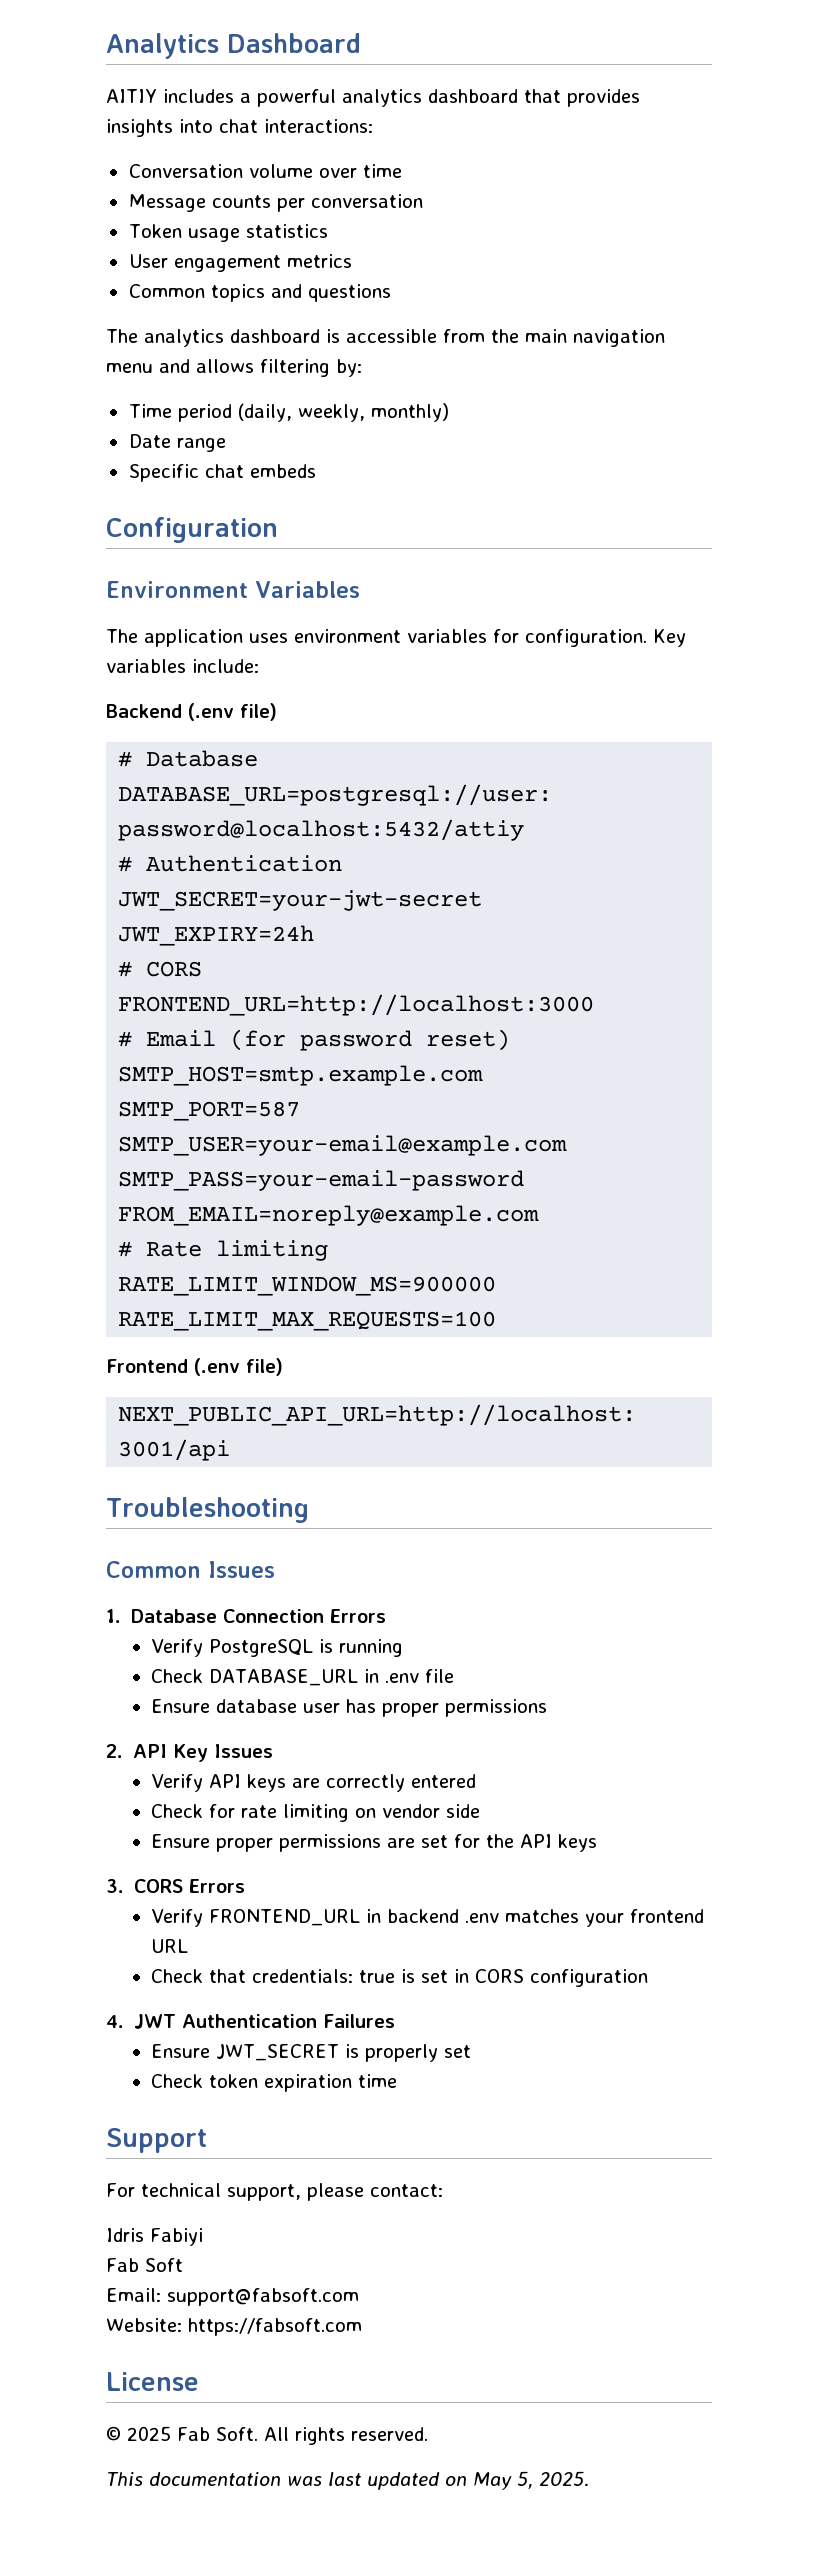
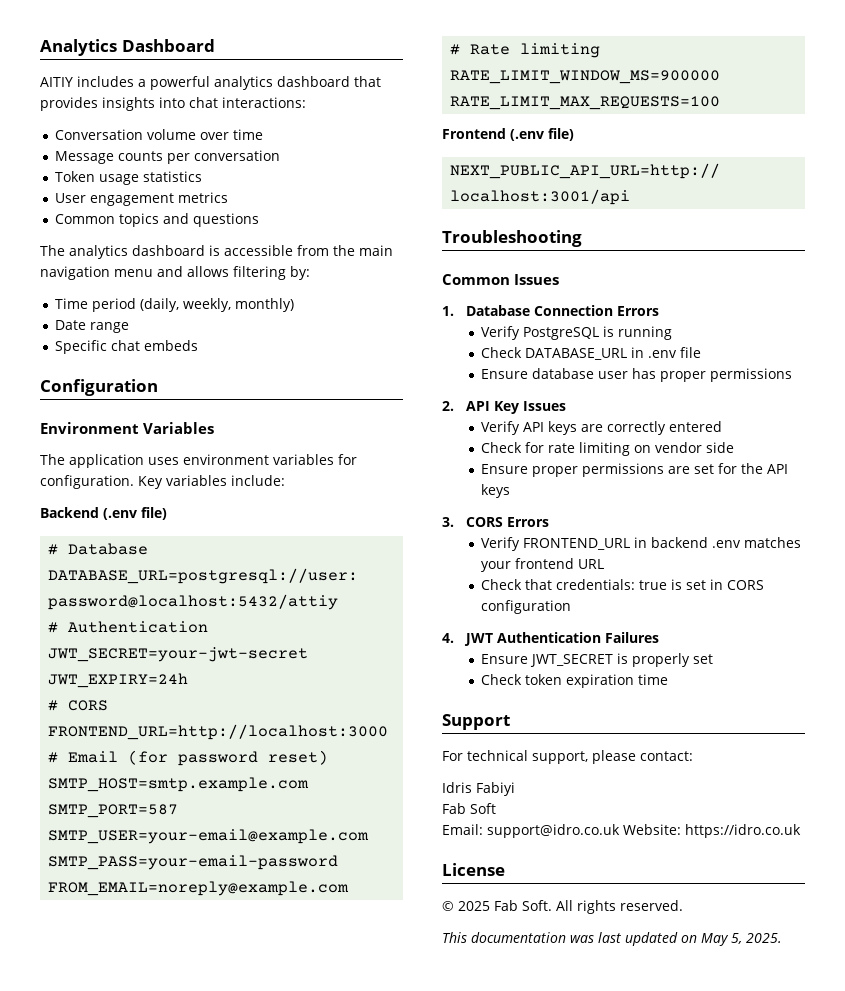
[167,2288,359,2306] [106,2318,362,2336] support@fabsoft.com // Website: https://fabsoft.com -> [487,824,801,838] support@idro.co.uk Website: https://idro.co.uk

